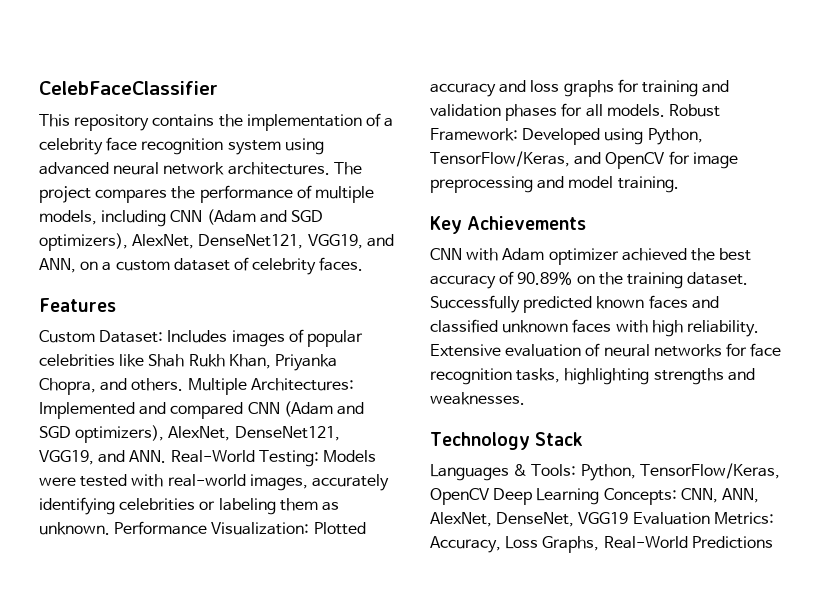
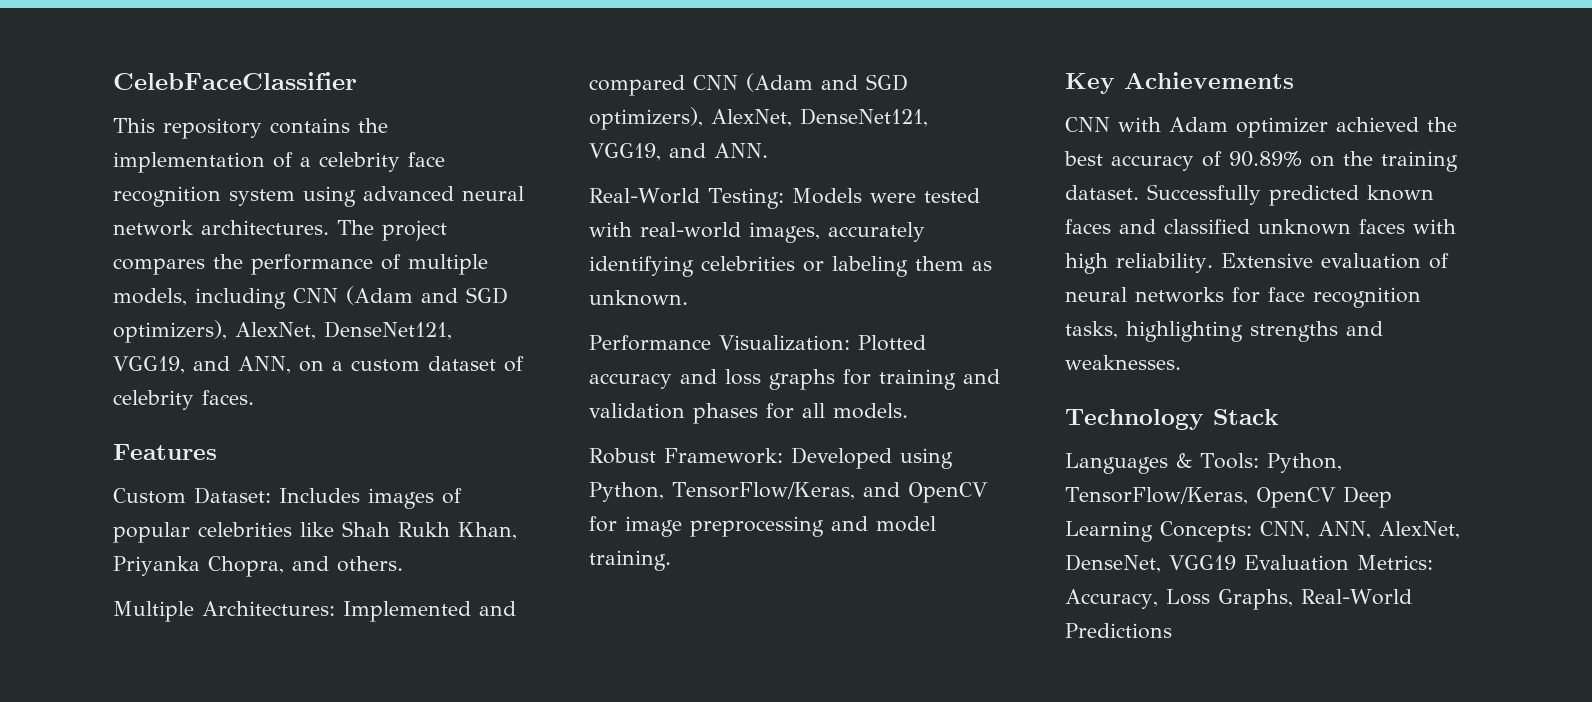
(184, 384) none -> (403, 564) //
(167, 456) none -> (768, 150) //
(110, 528) none -> (688, 298) //
(665, 110) none -> (908, 411) //

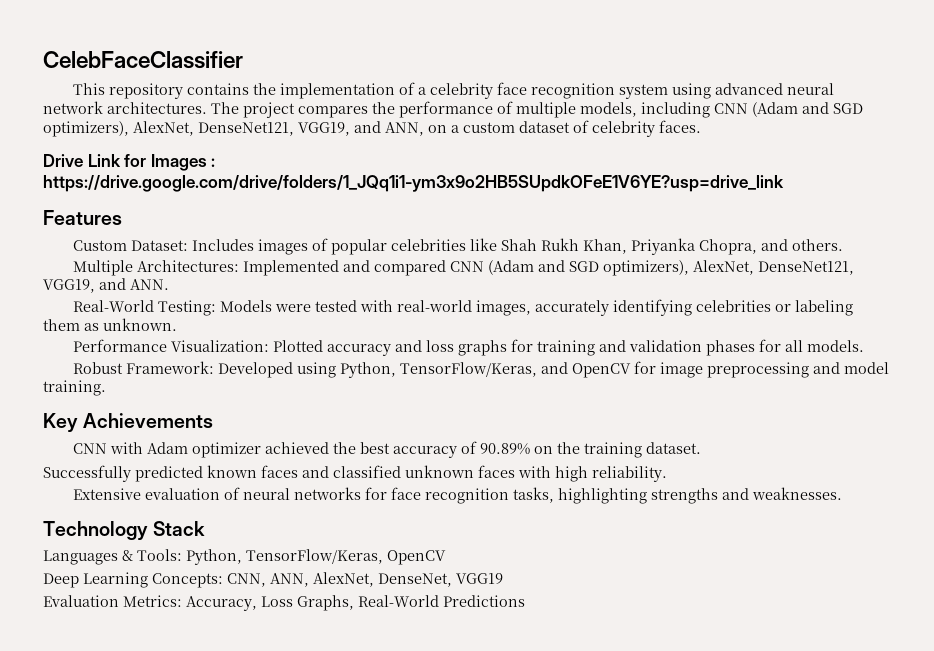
(254, 397) none -> [43,154,216,171] [43,175,784,192] // Drive Link for Images : https://drive.google.com/drive/folders/1_JQq1i1-ym3x9o2HB5SUpdkOFeE1V6YE?usp=drive_link
(1139, 192) none -> (702, 448) //
(1213, 263) none -> (667, 474) //
(1336, 497) none -> (446, 557) //
(1236, 562) none -> (503, 578) //

